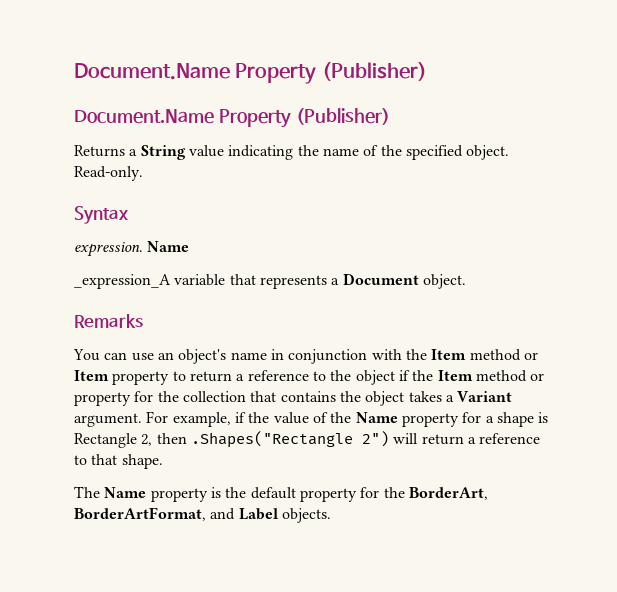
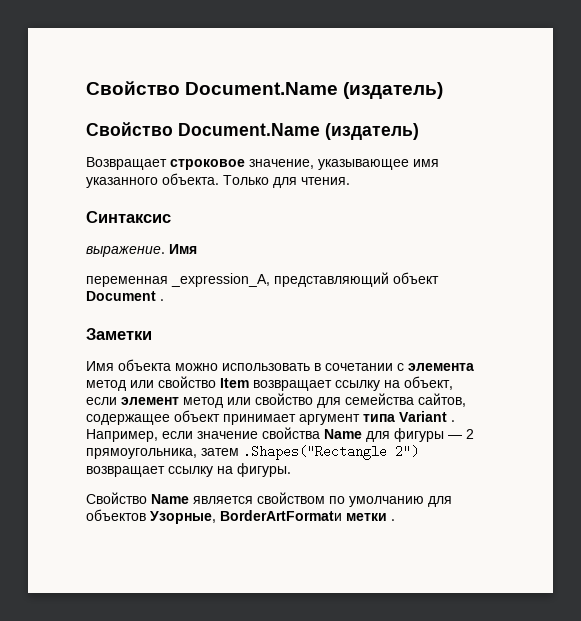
[74,62,427,84] [74,108,390,128] [74,145,510,160] [74,166,143,181] [74,206,128,224] [74,241,190,257] [74,273,466,289] [74,314,143,328] [73,349,538,364] [74,370,545,385] [74,391,513,406] [74,411,549,427] [74,431,541,448] [74,454,163,469] [74,486,488,502] [74,507,331,523] Document.Name Property (Publisher) // Document.Name Property (Publisher) // Returns a String value indicating the name of the specified object. Read-only. // Syntax // expression. Name // _expression_A variable that represents a Document object. // Remarks // You can use an object's name in conjunction with the Item method or Item property to return a reference to the object if the Item method or property for the collection that contains the object takes a Variant argument. For example, if the value of the Name property for a shape is Rectangle 2, then .Shapes("Rectangle 2") will return a reference to that shape. // The Name property is the default property for the BorderArt, BorderArtFormat, and Label objects. -> [86,81,444,99] [86,122,419,140] [86,157,439,170] [86,173,350,188] [86,211,171,223] [86,244,197,257] [86,272,439,287] [86,291,164,301] [86,328,152,340] [86,359,474,371] [86,376,453,391] [86,393,466,408] [86,410,455,425] [86,427,474,442] [86,445,419,460] [86,463,291,477] [86,492,452,507] [86,509,395,524] Свойство Document.Name (издатель) // Свойство Document.Name (издатель) // Возвращает строковое значение, указывающее имя указанного объекта. Только для чтения. // Синтаксис // выражение. Имя // переменная _expression_A, представляющий объект Document . // Заметки // Имя объекта можно использовать в сочетании с элемента метод или свойство Item возвращает ссылку на объект, если элемент метод или свойство для семейства сайтов, содержащее объект принимает аргумент типа Variant . Например, если значение свойства Name для фигуры — 2 прямоугольника, затем .Shapes("Rectangle 2") возвращает ссылку на фигуры. // Свойство Name является свойством по умолчанию для объектов Узорные, BorderArtFormatи метки .

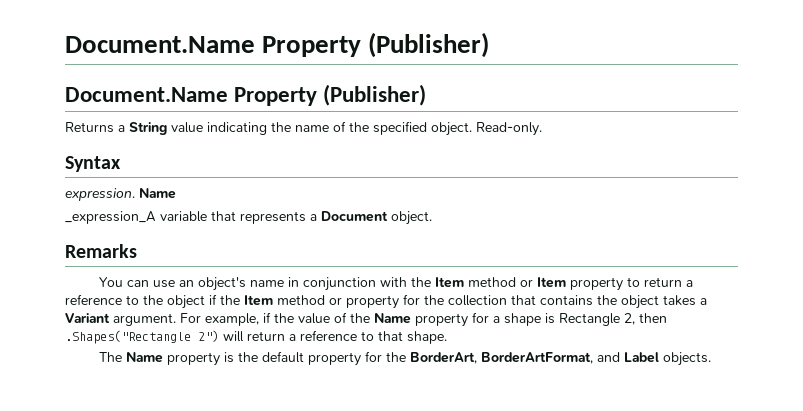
[86,81,444,99] [86,122,419,140] [86,157,439,170] [86,173,350,188] [86,211,171,223] [86,244,197,257] [86,272,439,287] [86,291,164,301] [86,328,152,340] [86,359,474,371] [86,376,453,391] [86,393,466,408] [86,410,455,425] [86,427,474,442] [86,445,419,460] [86,463,291,477] [86,492,452,507] [86,509,395,524] Свойство Document.Name (издатель) // Свойство Document.Name (издатель) // Возвращает строковое значение, указывающее имя указанного объекта. Только для чтения. // Синтаксис // выражение. Имя // переменная _expression_A, представляющий объект Document . // Заметки // Имя объекта можно использовать в сочетании с элемента метод или свойство Item возвращает ссылку на объект, если элемент метод или свойство для семейства сайтов, содержащее объект принимает аргумент типа Variant . Например, если значение свойства Name для фигуры — 2 прямоугольника, затем .Shapes("Rectangle 2") возвращает ссылку на фигуры. // Свойство Name является свойством по умолчанию для объектов Узорные, BorderArtFormatи метки . -> [65,32,490,58] [65,84,427,106] [65,121,542,136] [65,156,121,172] [65,188,176,201] [65,211,432,225] [65,244,137,258] [98,277,693,291] [65,294,707,309] [65,312,667,327] [65,330,447,344] [98,351,711,366] Document.Name Property (Publisher) // Document.Name Property (Publisher) // Returns a String value indicating the name of the specified object. Read-only. // Syntax // expression. Name // _expression_A variable that represents a Document object. // Remarks // You can use an object's name in conjunction with the Item method or Item property to return a reference to the object if the Item method or property for the collection that contains the object takes a Variant argument. For example, if the value of the Name property for a shape is Rectangle 2, then .Shapes("Rectangle 2") will return a reference to that shape. // The Name property is the default property for the BorderArt, BorderArtFormat, and Label objects.

